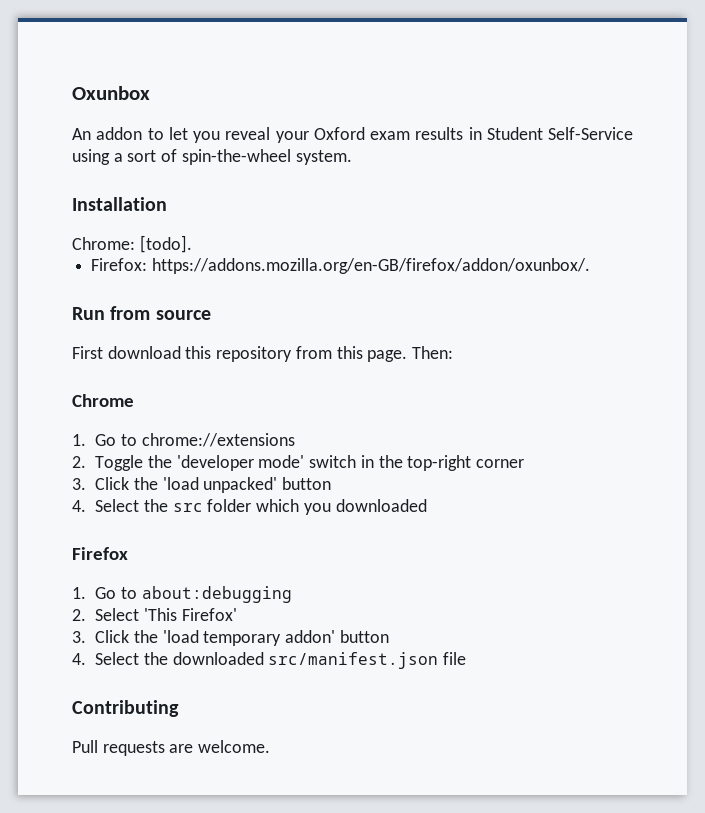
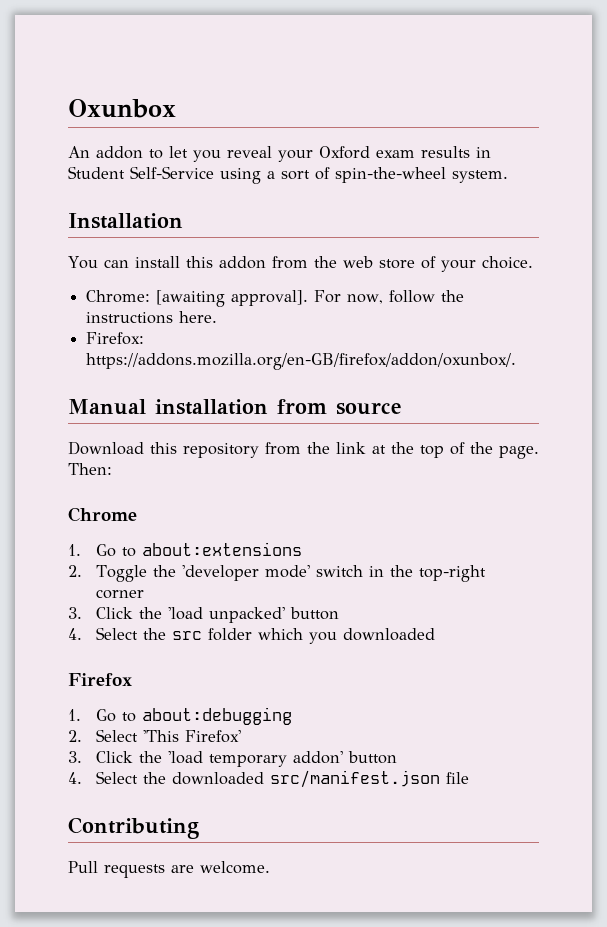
[72,235,192,253] Chrome: [todo]. -> [68,256,533,272] [86,290,465,307] [86,311,218,324] You can install this addon from the web store of your choice. // Chrome: [awaiting approval]. For now, follow the instructions here.
[72,307,105,320] Run -> [68,399,268,415] Manual installation
[72,346,181,359] First download -> [68,441,144,455] Download
[336,346,363,359] this -> [307,442,493,458] the link at the top of the
[141,433,295,447] chrome://extensions -> [142,542,303,556] about:extensions

